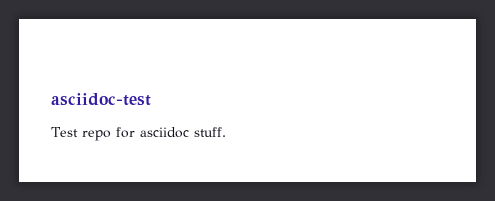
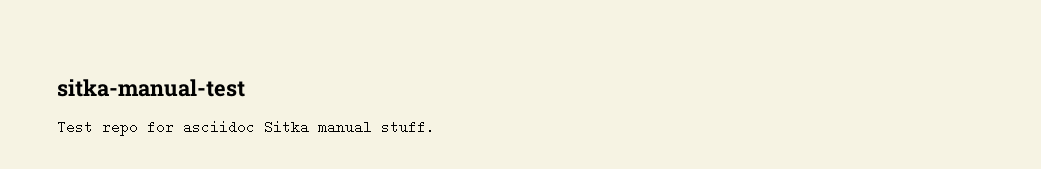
[51,93,151,106] asciidoc-test -> [57,79,245,97] sitka-manual-test
(189, 132) none -> [264,120,372,134] Sitka manual

